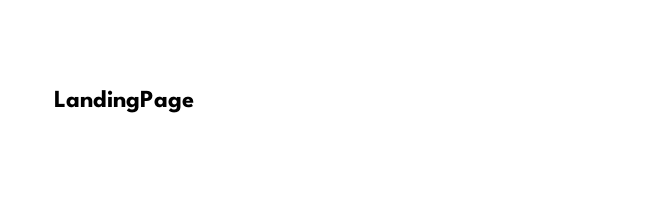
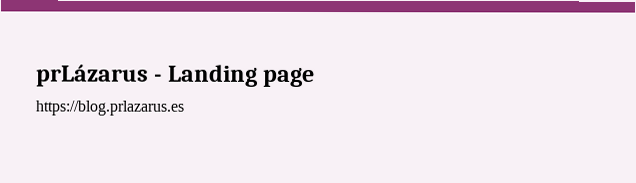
[54,90,194,113] LandingPage -> [36,64,316,87] [35,100,184,116] prLázarus - Landing page // https://blog.prlazarus.es

